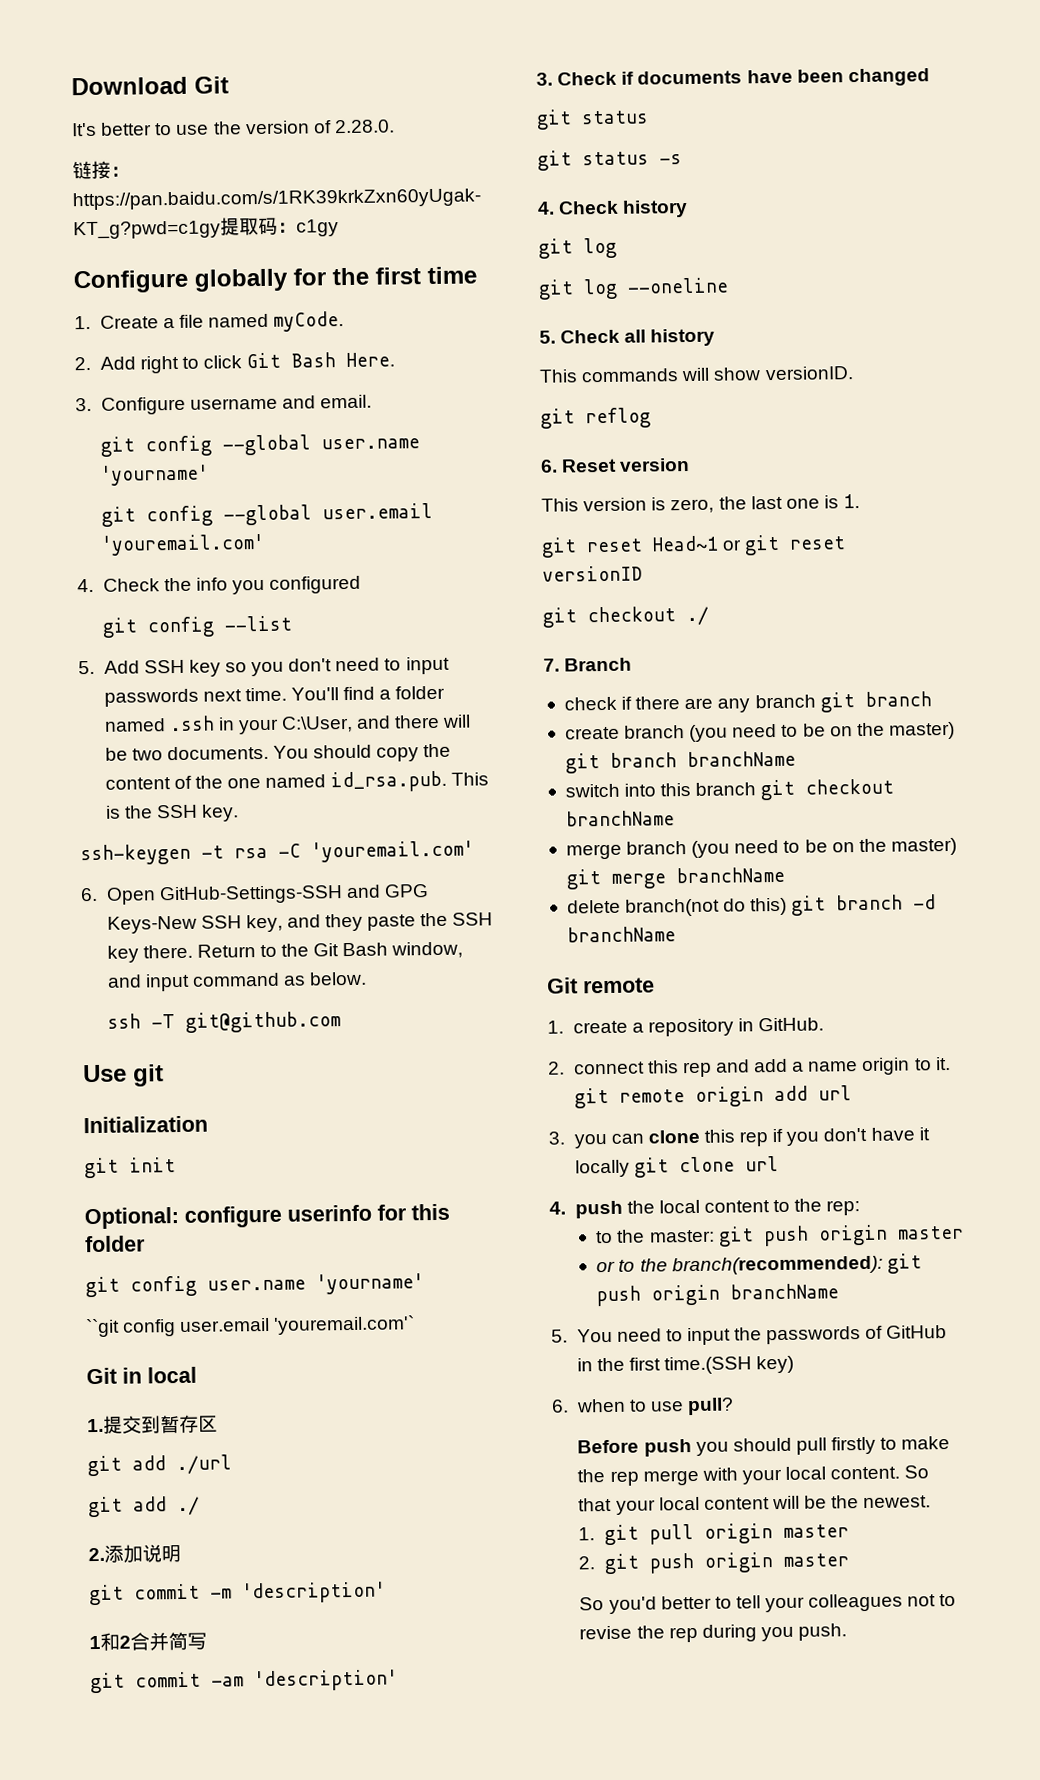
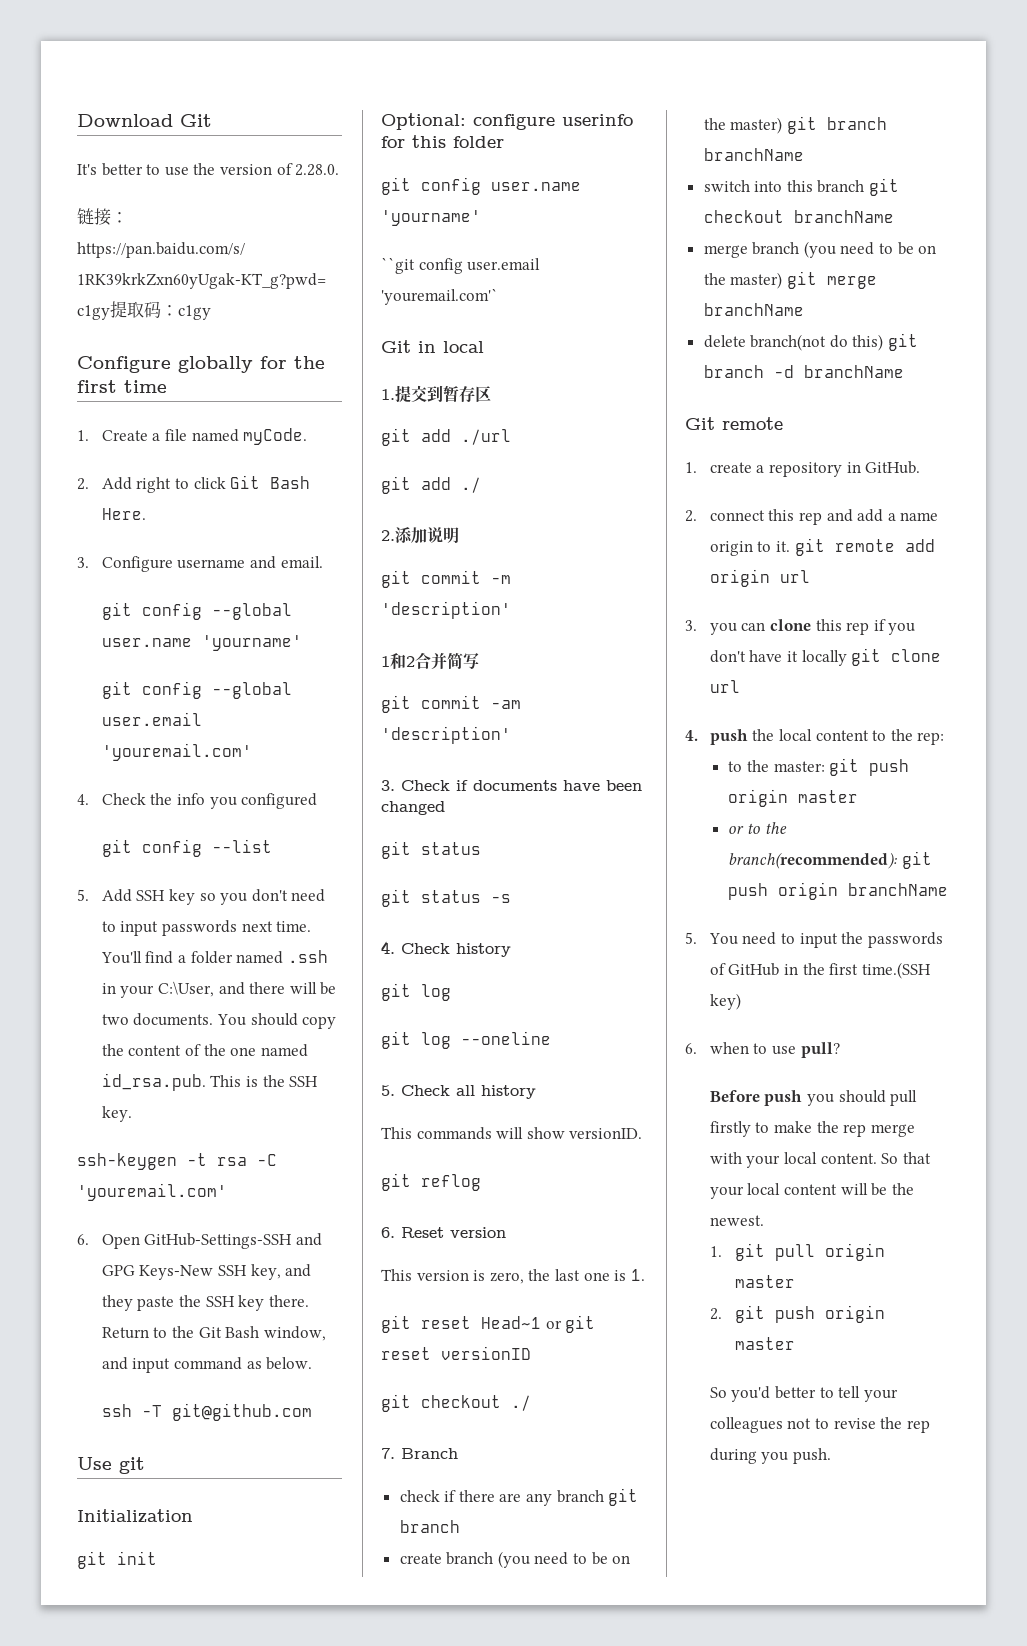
[694,1085,808,1107] origin add -> [904,539,935,552] [709,569,770,587] add origin

